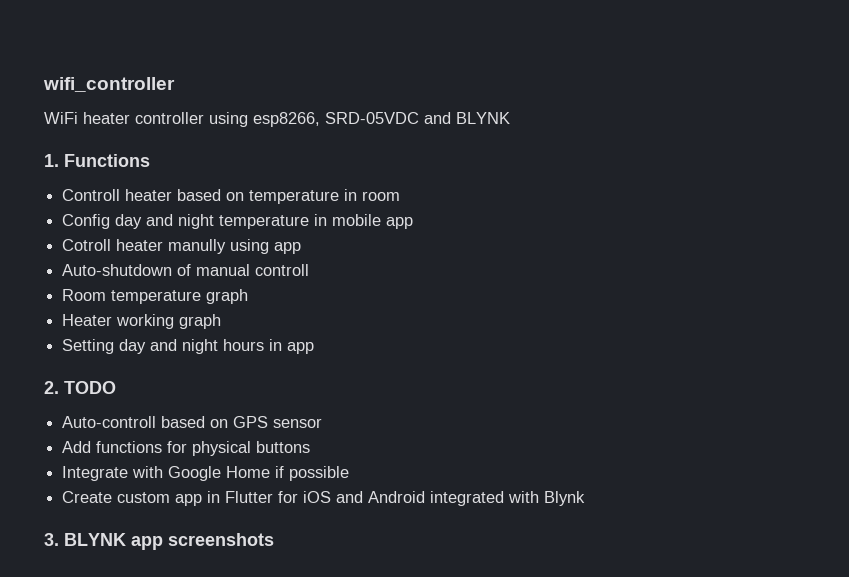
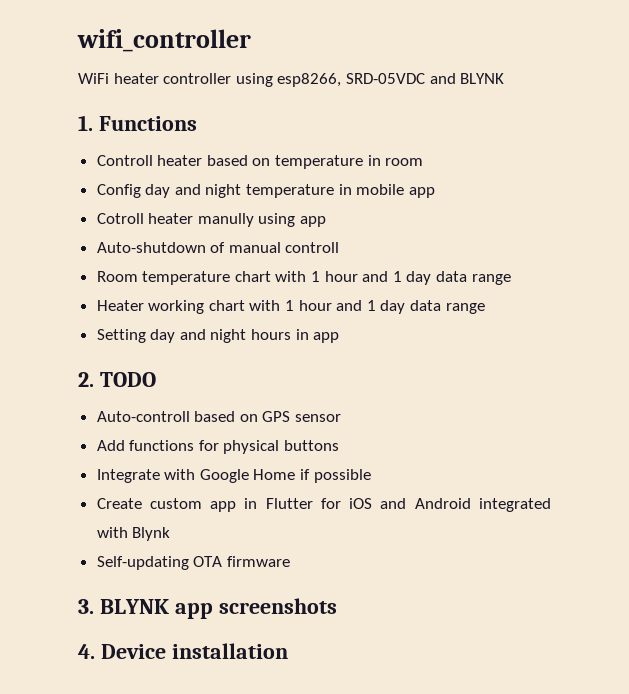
[206,289,249,304] [62,314,222,329] graph // Heater working graph -> [234,271,511,285] [96,300,485,314] chart with 1 hour and 1 day data range // Heater working chart with 1 hour and 1 day data range
(586, 498) none -> [96,556,290,570] // Self-updating OTA firmware
(274, 539) none -> [78,643,288,659] // 4. Device installation

